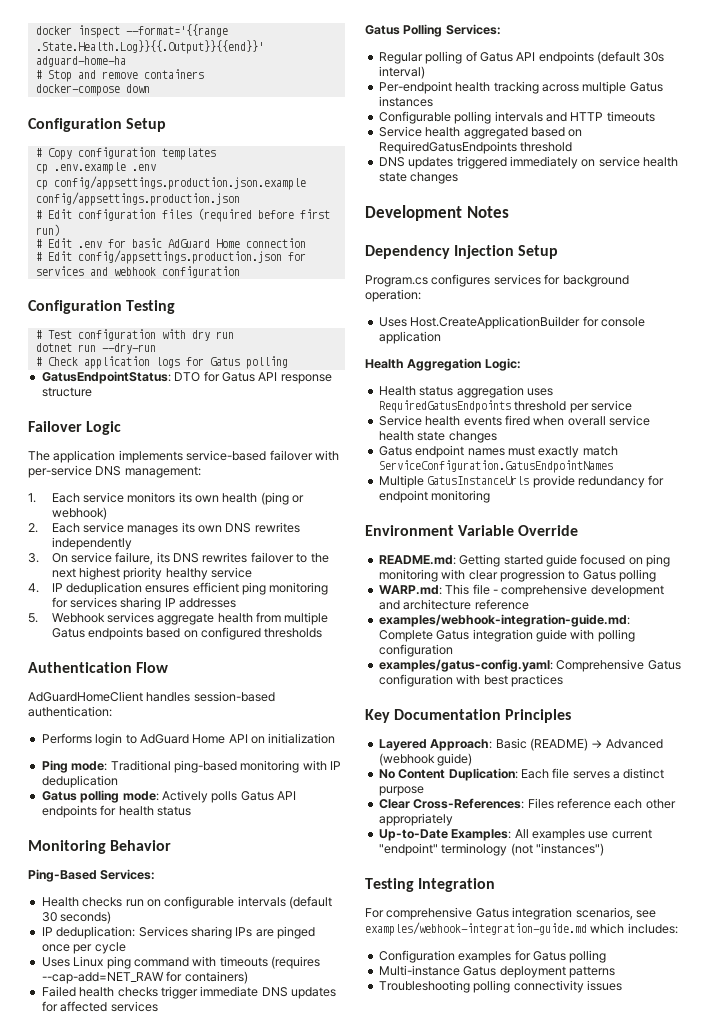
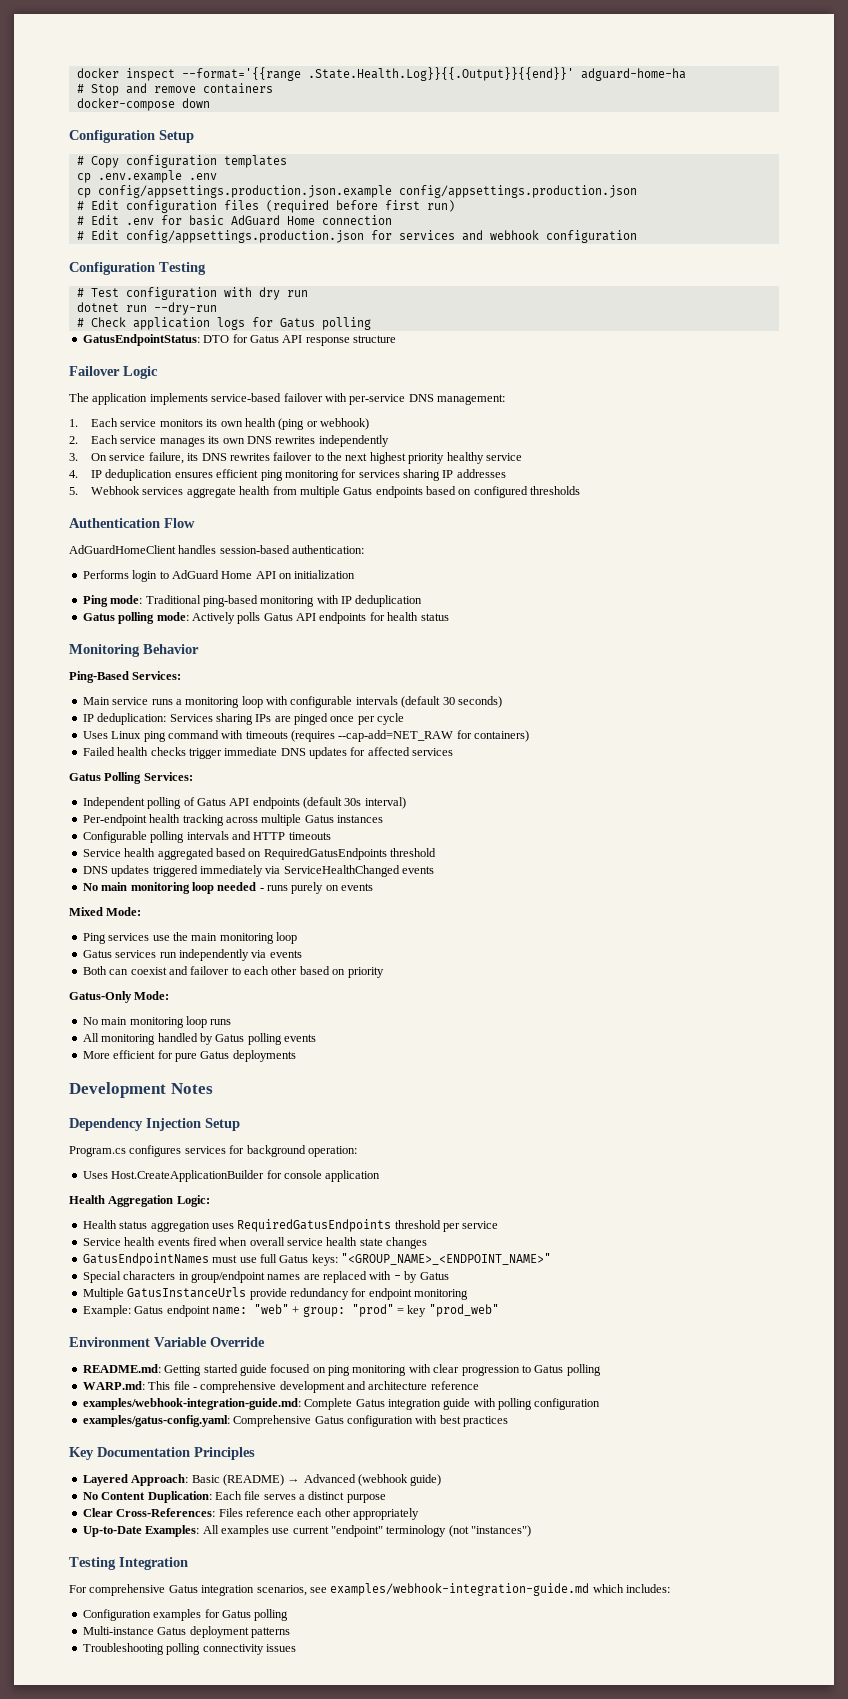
[41,897,161,907] Health checks run on -> [82,696,288,708] Main service runs a monitoring loop with
[378,52,423,64] Regular -> [82,797,145,809] Independent
[581,156,678,167] [378,172,459,184] on service health state changes -> [265,865,434,877] [82,882,374,894] [69,907,142,916] [82,932,297,944] [82,949,302,961] [82,966,384,978] [69,991,170,1003] [82,1016,232,1028] [82,1033,316,1045] [82,1050,296,1062] via ServiceHealthChanged events // No main monitoring loop needed - runs purely on events // Mixed Mode: // Ping services use the main monitoring loop // Gatus services run independently via events // Both can coexist and failover to each other based on priority // Gatus-Only Mode: // No main monitoring loop runs // All monitoring handled by Gatus polling events // More efficient for pure Gatus deployments
[378,445,618,458] [378,460,613,473] Gatus endpoint names must exactly match ServiceConfiguration.GatusEndpointNames -> [82,1253,551,1266] [82,1271,449,1283] GatusEndpointNames must use full Gatus keys: "<GROUP_NAME>_<ENDPOINT_NAME>" // Special characters in group/endpoint names are replaced with - by Gatus
(491, 496) none -> [82,1304,499,1317] // Example: Gatus endpoint name: "web" + group: "prod" = key "prod_web"

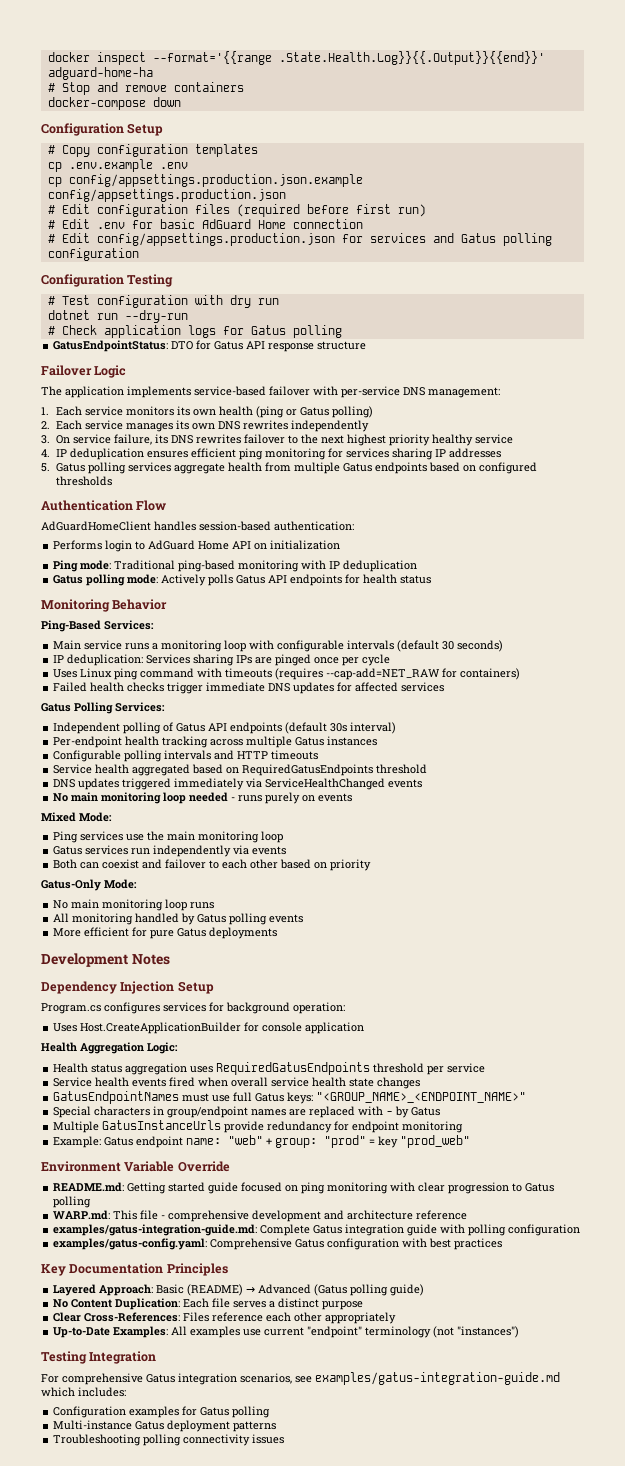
[489,230,539,240] webhook -> [460,233,552,246] Gatus polling
[320,418,370,430] webhook) -> [300,406,374,418] Gatus polling)
[91,486,141,495] Webhook -> [56,462,127,474] Gatus polling
[82,1398,301,1410] examples/webhook-integration-guide.md: -> [53,1224,258,1236] examples/gatus-integration-guide.md:
[358,1474,408,1486] (webhook -> [314,1284,389,1296] (Gatus polling
[330,1583,590,1596] examples/webhook-integration-guide.md -> [315,1372,560,1385] examples/gatus-integration-guide.md

